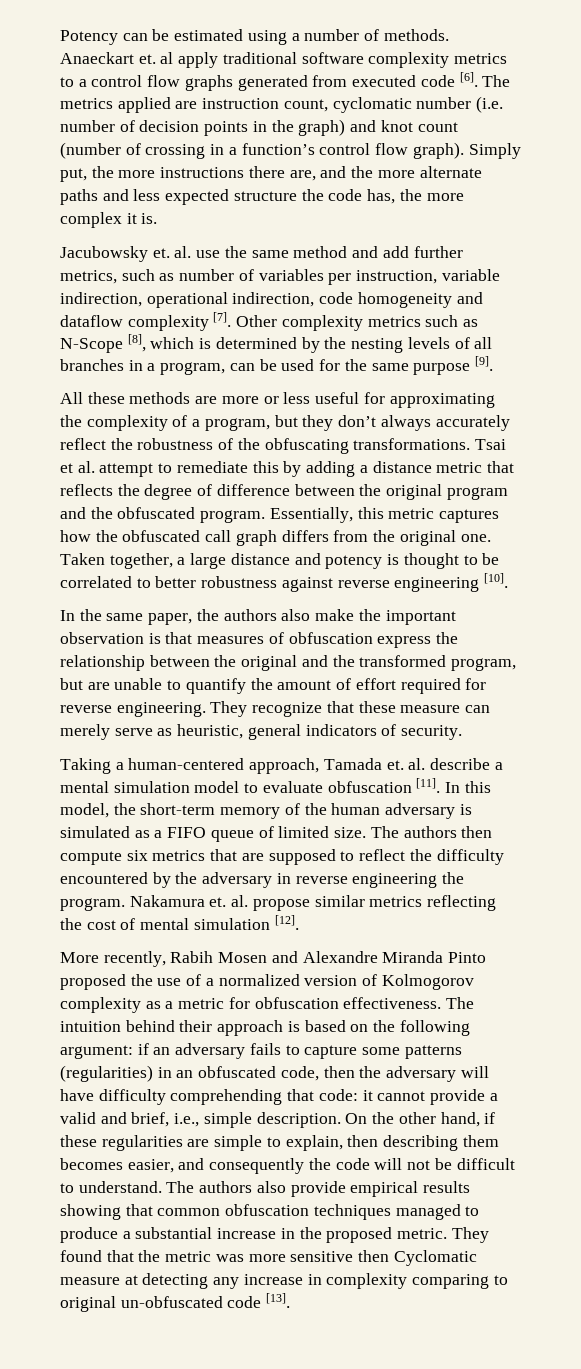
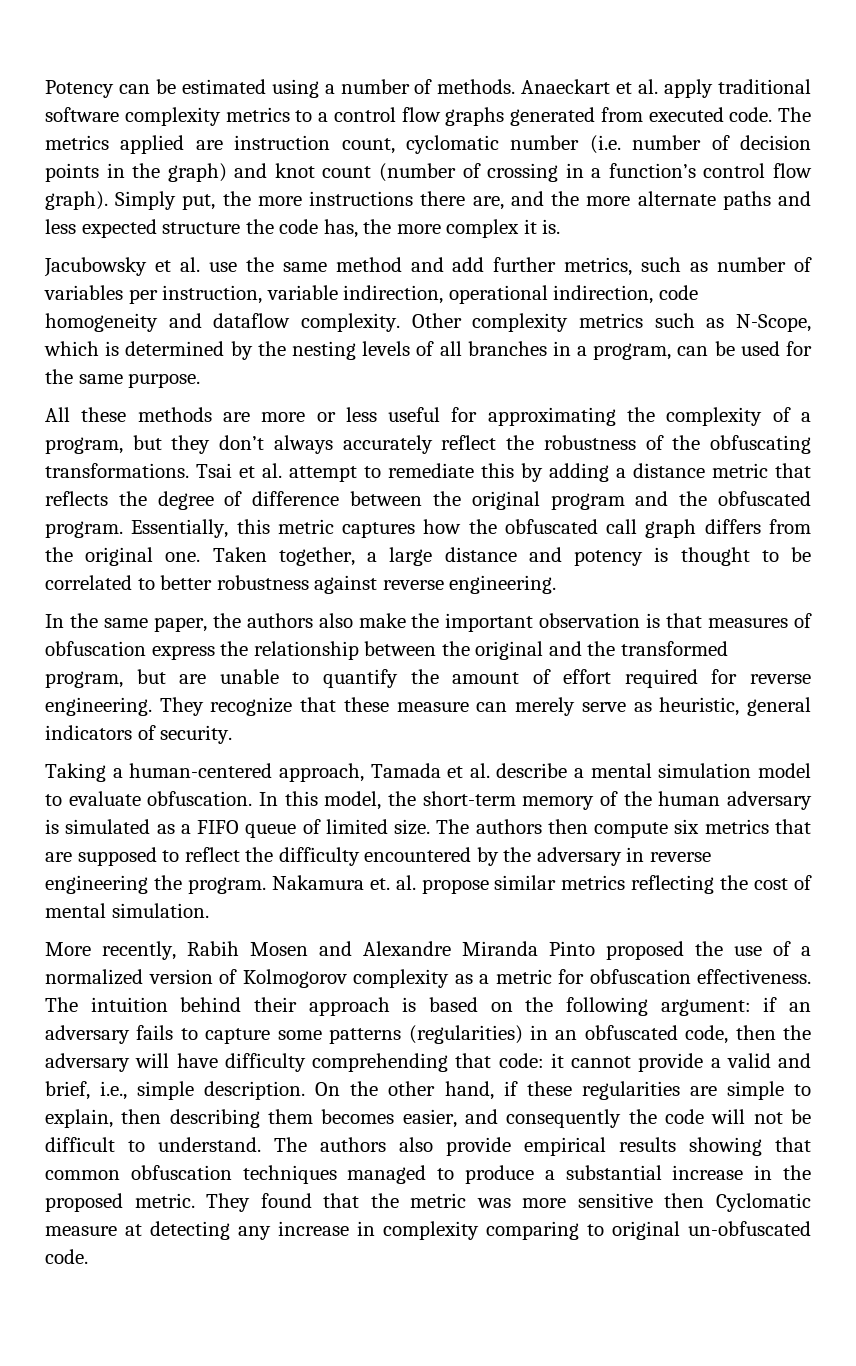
[138,52,174,64] et. al -> [616,79,659,94] et al.
[420,72,478,87] code [6]. -> [729,107,773,122] code.
[152,248,170,258] et. -> [154,260,171,272] et
[127,312,232,331] complexity [7]. -> [301,313,401,332] complexity.
[60,334,146,353] N-Scope [8], -> [736,314,811,332] N-Scope,
[413,356,493,375] purpose [9]. -> [128,373,201,388] purpose.
[394,573,509,592] engineering [10]. -> [449,575,557,594] engineering.
[386,760,404,770] et. -> [447,766,464,778] et
[327,778,441,793] obfuscation [11]. -> [147,791,253,806] obfuscation.
[193,915,299,930] simulation [12]. -> [111,903,209,918] simulation.
[227,1293,291,1308] code [13]. -> [45,1249,88,1264] code.

